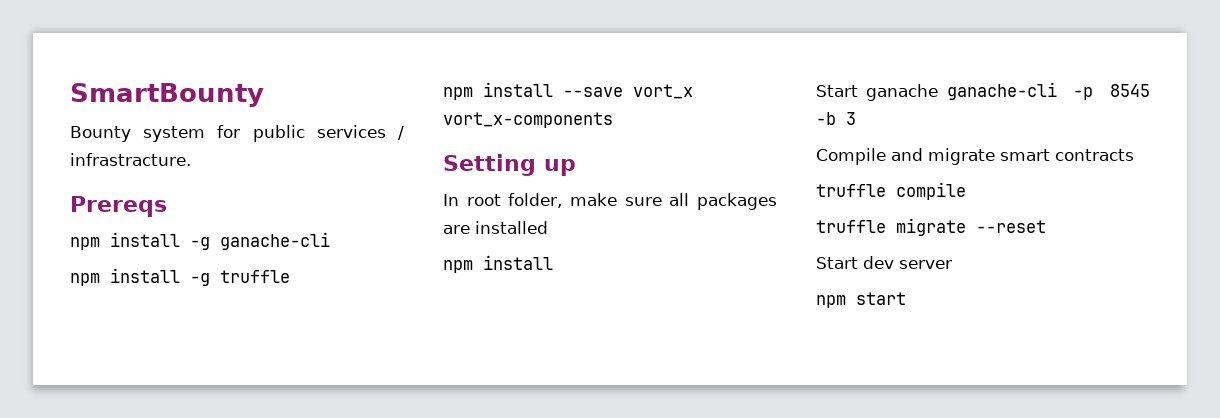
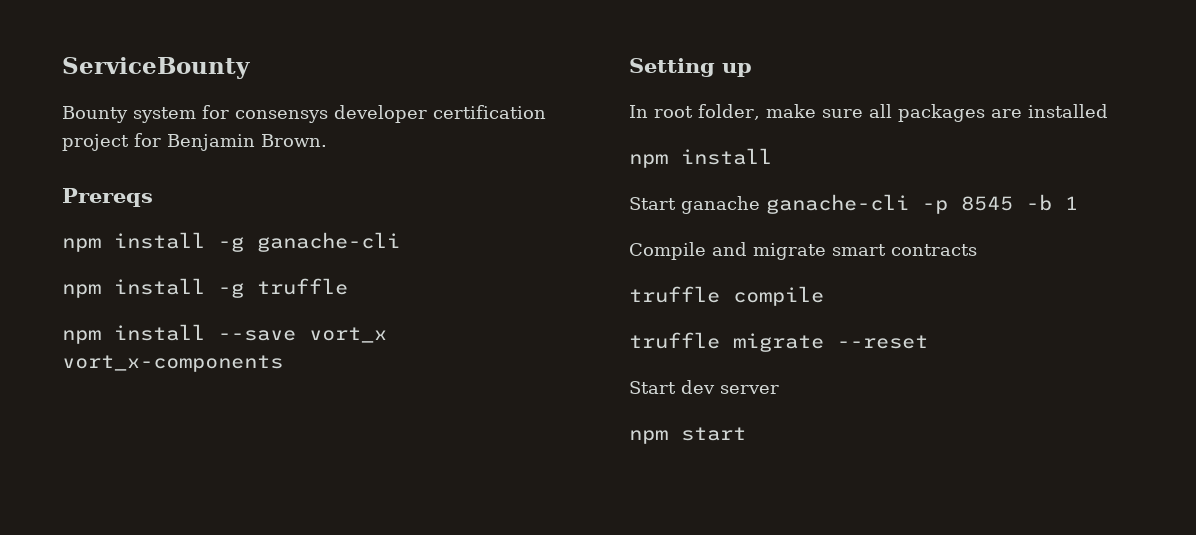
[70,83,264,107] SmartBounty -> [62,57,250,79] ServiceBounty
[252,125,404,142] [70,153,191,166] public services / infrastracture. -> [235,105,546,123] [62,133,327,151] consensys developer certification project for Benjamin Brown.
[846,112,856,125] 3 -> [1065,196,1078,210] 1

